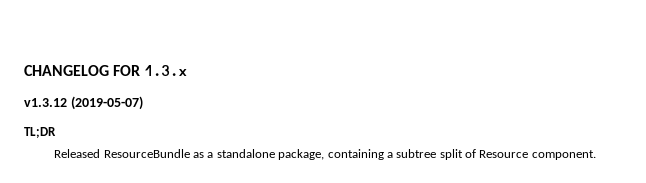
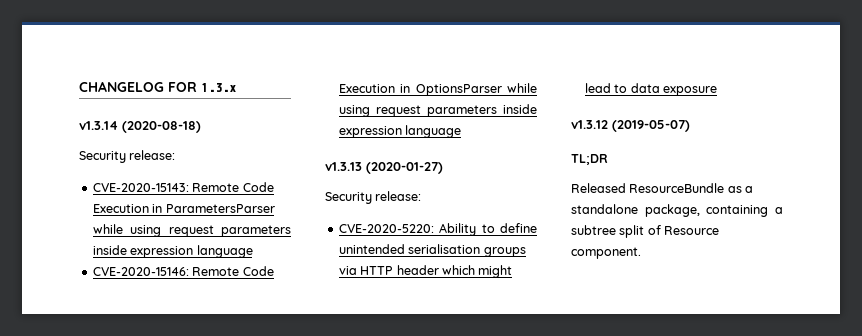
(188, 70) none -> [79,121,201,133] [79,150,176,163] [92,182,274,192] [92,204,275,213] [92,224,291,237] [92,245,253,258] [92,266,274,276] [338,83,537,96] [338,104,537,117] [338,125,462,138] [325,162,443,174] [325,191,422,204] [338,223,537,236] [338,244,526,257] [338,265,513,278] [584,83,717,96] // v1.3.14 (2020-08-18) // Security release: // CVE-2020-15143: Remote Code Execution in ParametersParser while using request parameters inside expression language // CVE-2020-15146: Remote Code Execution in OptionsParser while using request parameters inside expression language // v1.3.13 (2020-01-27) // Security release: // CVE-2020-5220: Ability to define unintended serialisation groups via HTTP header which might lead to data exposure

